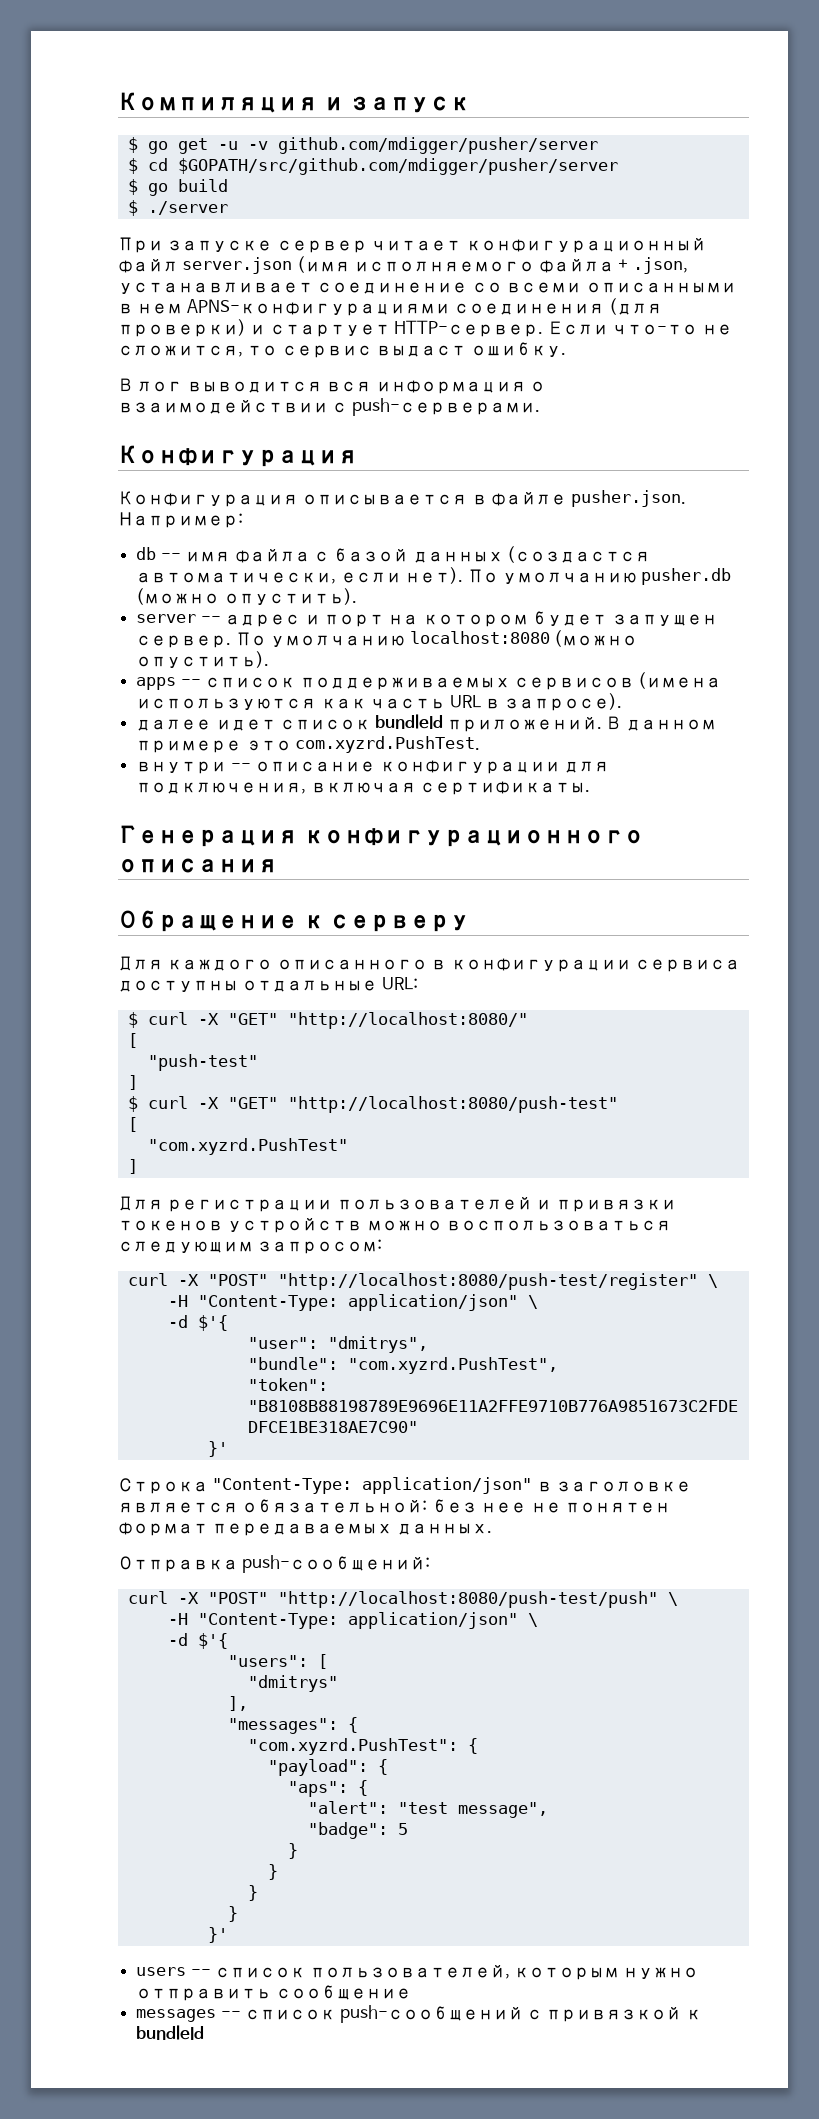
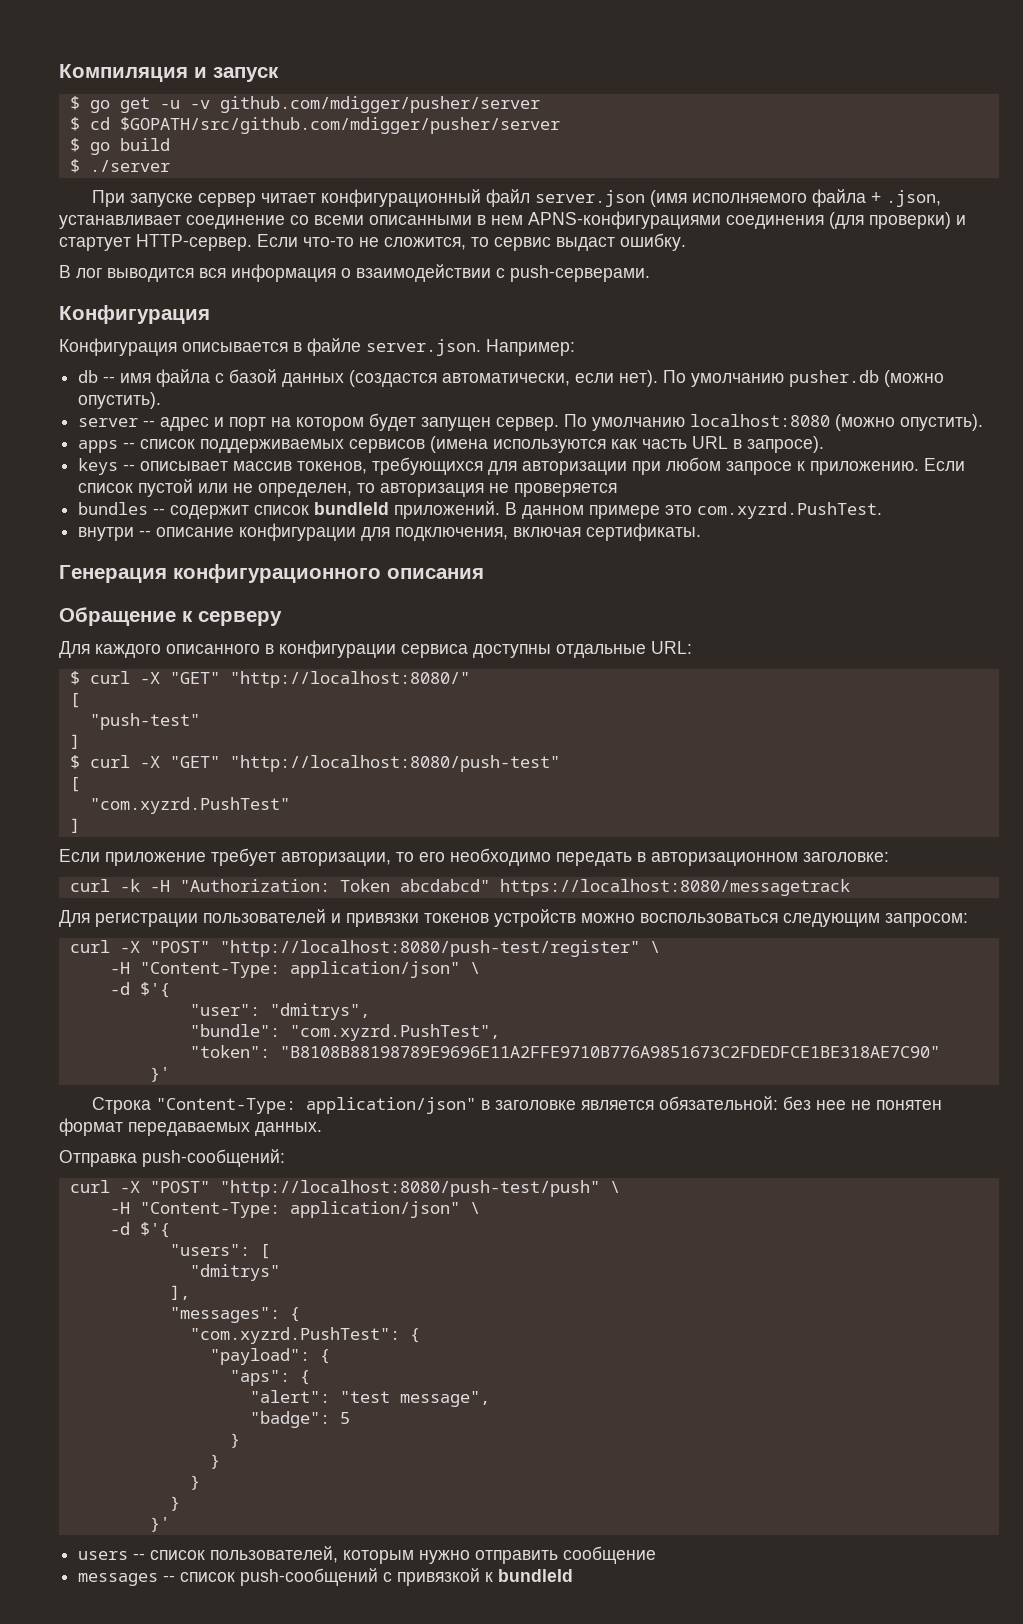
[570,490,686,507] pusher.json. -> [366,339,481,356] server.json.
[136,719,276,731] далее идет -> [78,457,966,475] [78,479,618,497] [78,502,250,519] keys -- описывает массив токенов, требующихся для авторизации при любом запросе к приложению. Если список пустой или не определен, то авторизация не проверяется // bundles -- содержит
(138, 1166) none -> [59,848,889,866] [69,879,850,896] // Если приложение требует авторизации, то его необходимо передать в авторизационном заголовке: // curl -k -H "Authorization: Token abcdabcd" https://localhost:8080/messagetrack

